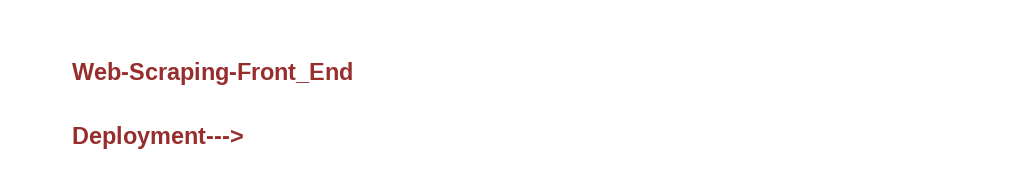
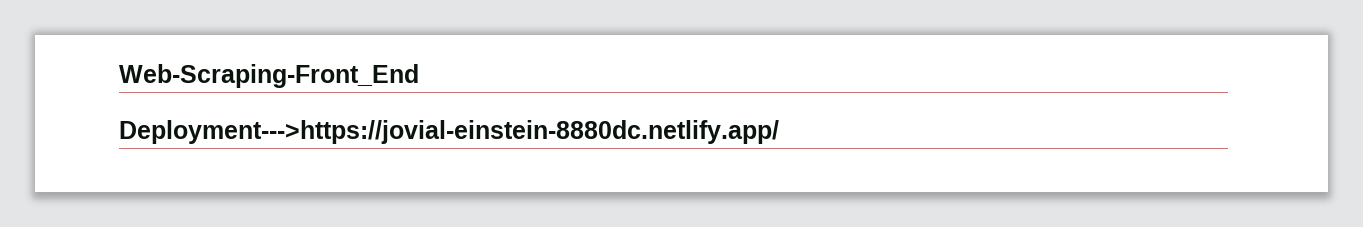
[72,126,244,149] Deployment---> -> [119,120,779,144] Deployment--->https://jovial-einstein-8880dc.netlify.app/

